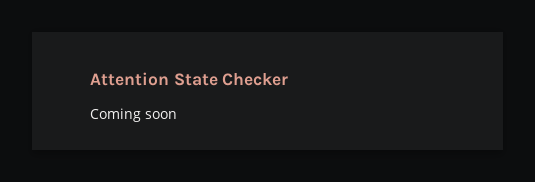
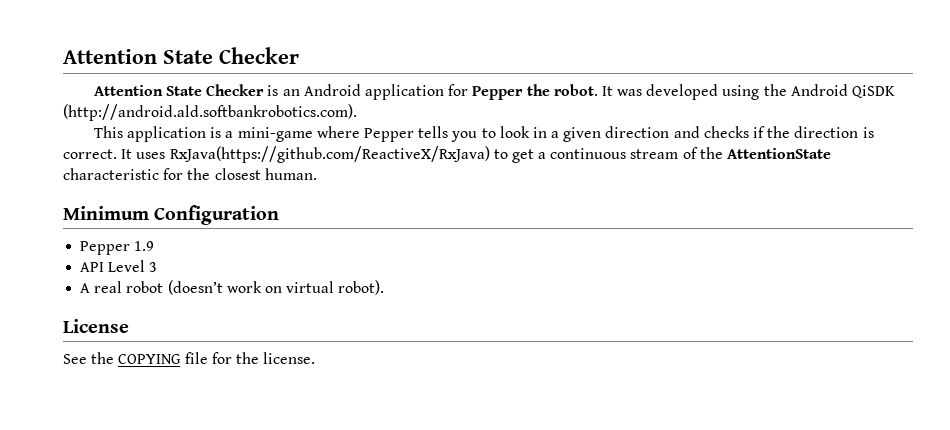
[90,108,177,122] Coming soon -> [93,84,896,100] [63,104,357,121] [93,126,874,142] [63,146,832,163] [63,168,317,180] [63,205,280,225] [80,241,155,255] [80,260,158,272] [80,280,385,295] [63,319,129,333] [63,352,316,364] Attention State Checker is an Android application for Pepper the robot. It was developed using the Android QiSDK (http://android.ald.softbankrobotics.com). // This application is a mini-game where Pepper tells you to look in a given direction and checks if the direction is correct. It uses RxJava(https://github.com/ReactiveX/RxJava) to get a continuous stream of the AttentionState characteristic for the closest human. // Minimum Configuration // Pepper 1.9 // API Level 3 // A real robot (doesn’t work on virtual robot). // License // See the COPYING file for the license.

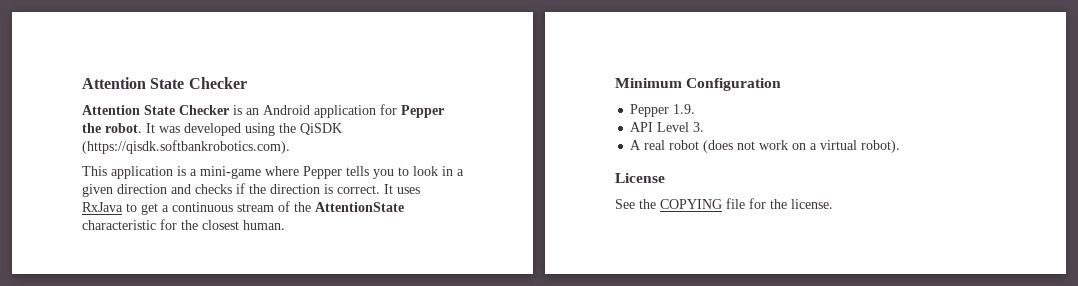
[790,84,896,98] [63,104,357,121] Android QiSDK (http://android.ald.softbankrobotics.com). -> [300,123,342,135] [82,140,290,154] QiSDK (https://qisdk.softbankrobotics.com).
[169,146,490,163] RxJava(https://github.com/ReactiveX/RxJava) -> [82,202,123,212] RxJava
[134,241,155,251] 1.9 -> [673,104,696,114] 1.9.
[149,262,158,272] 3 -> [693,122,705,132] 3.
[167,280,223,295] (doesn’t -> [703,140,756,153] (does not
(282, 289) none -> [810,143,818,150] a

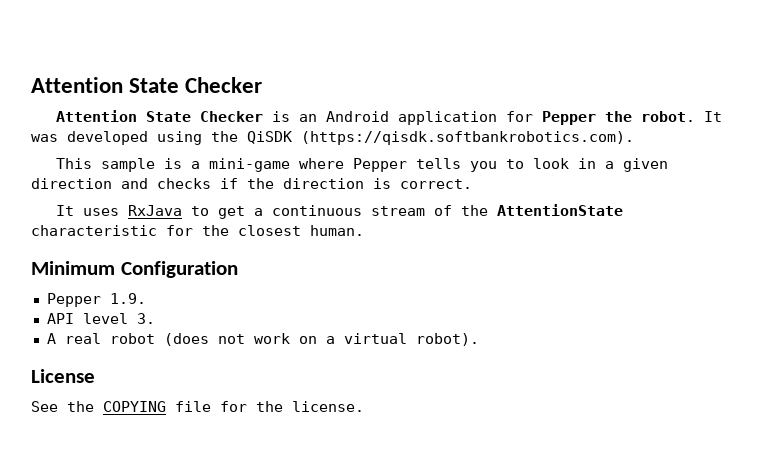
[111,166,173,179] application -> [100,158,155,172] sample
(380, 189) none -> (472, 184) //
[657,122,690,132] Level -> [82,313,128,324] level

